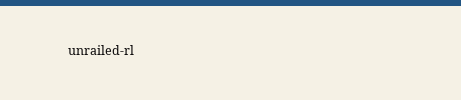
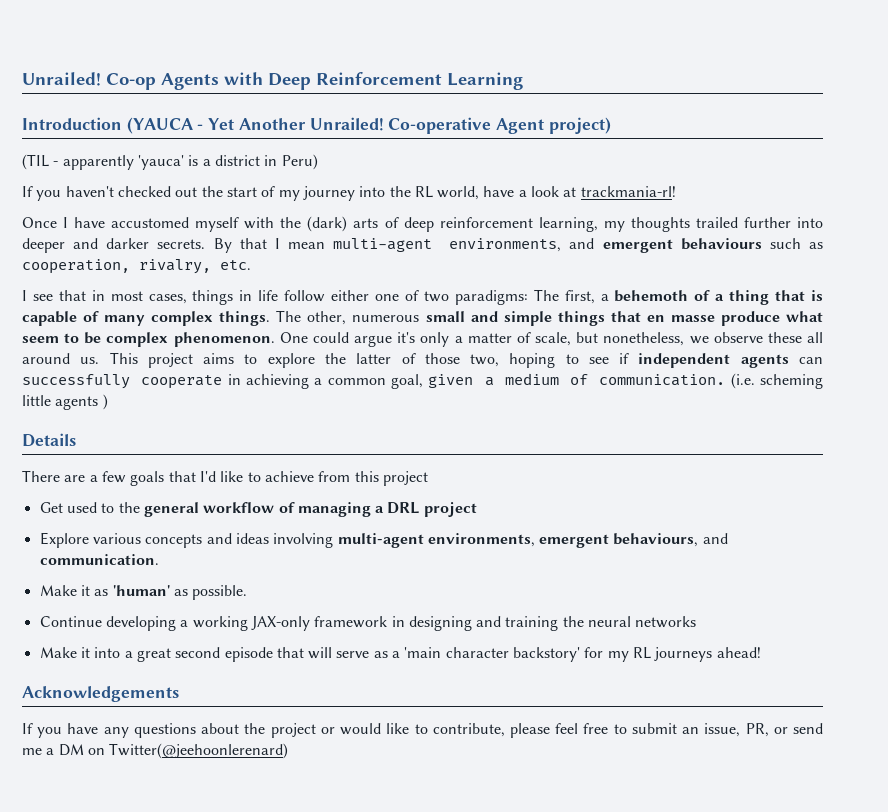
[68,45,134,55] unrailed-rl -> [22,72,523,90] [22,117,611,134] [22,154,318,170] [22,186,676,201] [22,216,823,232] [22,238,823,253] [22,259,251,274] [22,289,824,305] [22,310,823,326] [22,332,823,347] [22,352,824,368] [22,373,823,389] [22,394,108,410] [22,433,76,447] [22,470,428,486] [39,502,477,517] [39,532,728,548] [39,554,159,565] [39,585,248,600] [39,616,697,631] [39,647,761,662] [22,686,179,702] [22,723,824,738] [22,743,289,759] Unrailed! Co-op Agents with Deep Reinforcement Learning // Introduction (YAUCA - Yet Another Unrailed! Co-operative Agent project) // (TIL - apparently 'yauca' is a district in Peru) // If you haven't checked out the start of my journey into the RL world, have a look at trackmania-rl! // Once I have accustomed myself with the (dark) arts of deep reinforcement learning, my thoughts trailed further into deeper and darker secrets. By that I mean multi-agent environments, and emergent behaviours such as cooperation, rivalry, etc. // I see that in most cases, things in life follow either one of two paradigms: The first, a behemoth of a thing that is capable of many complex things. The other, numerous small and simple things that en masse produce what seem to be complex phenomenon. One could argue it's only a matter of scale, but nonetheless, we observe these all around us. This project aims to explore the latter of those two, hoping to see if independent agents can successfully cooperate in achieving a common goal, given a medium of communication. (i.e. scheming little agents ) // Details // There are a few goals that I'd like to achieve from this project // Get used to the general workflow of managing a DRL project // Explore various concepts and ideas involving multi-agent environments, emergent behaviours, and communication. // Make it as 'human' as possible. // Continue developing a working JAX-only framework in designing and training the neural networks // Make it into a great second episode that will serve as a 'main character backstory' for my RL journeys ahead! // Acknowledgements // If you have any questions about the project or would like to contribute, please feel free to submit an issue, PR, or send me a DM on Twitter(@jeehoonlerenard)

